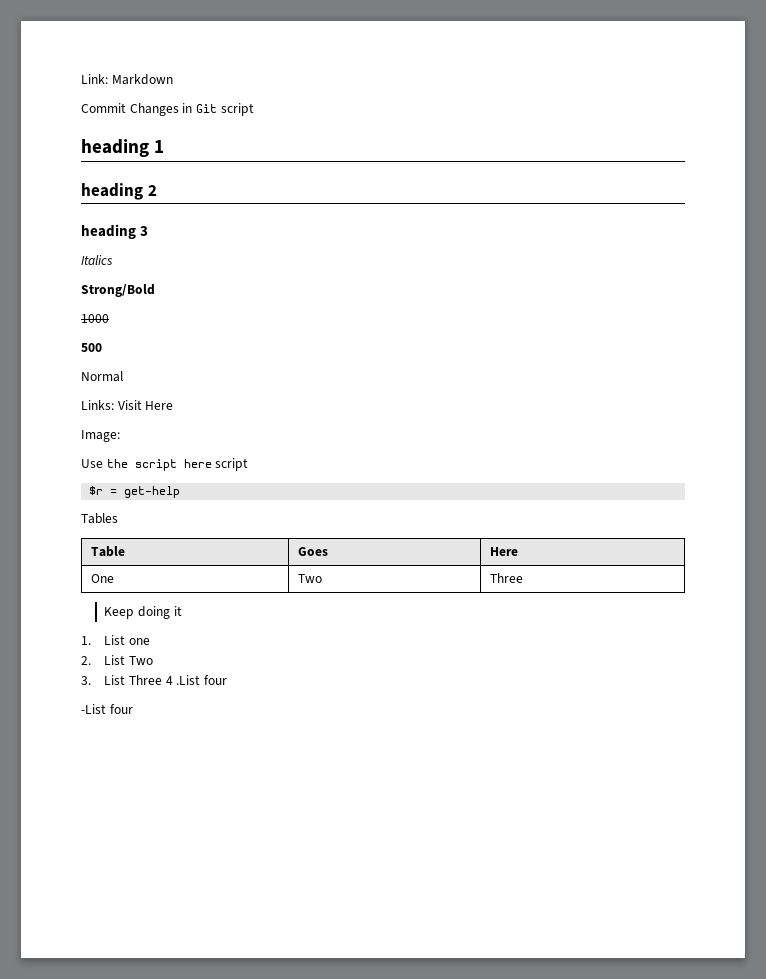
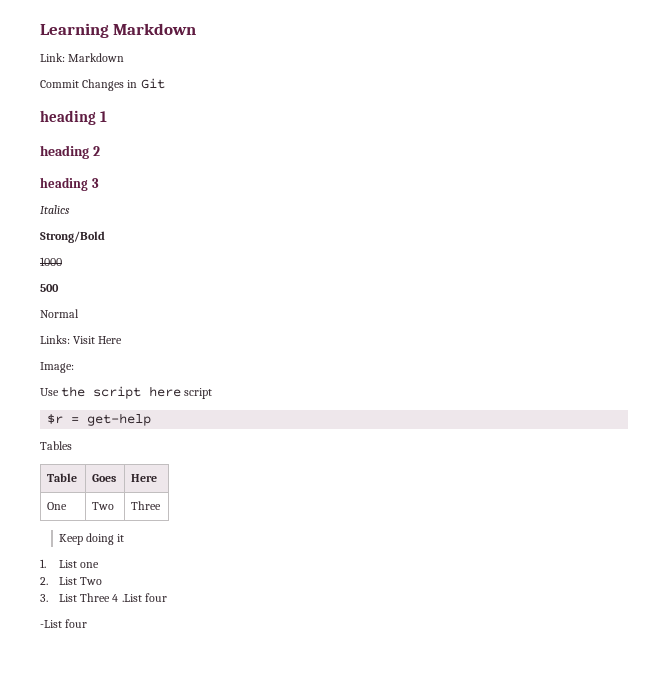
(81, 79) none -> [40,23,197,38] Learning Markdown //
[220,103,254,116] script -> (165, 83) none

